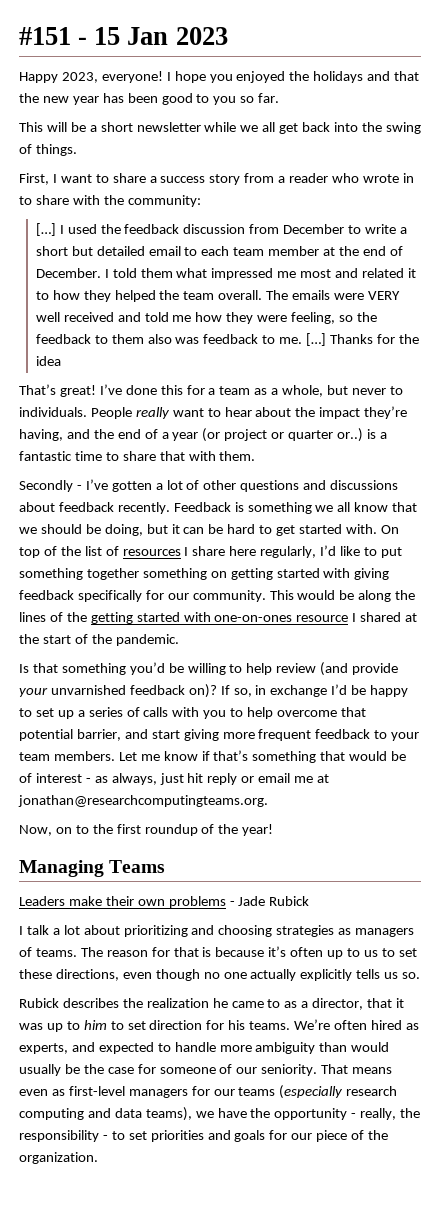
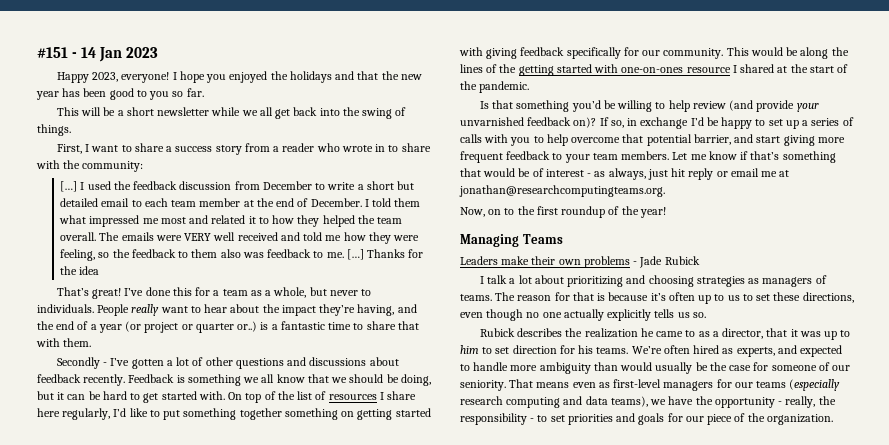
[94,27,121,45] 15 -> [80,47,96,58] 14

